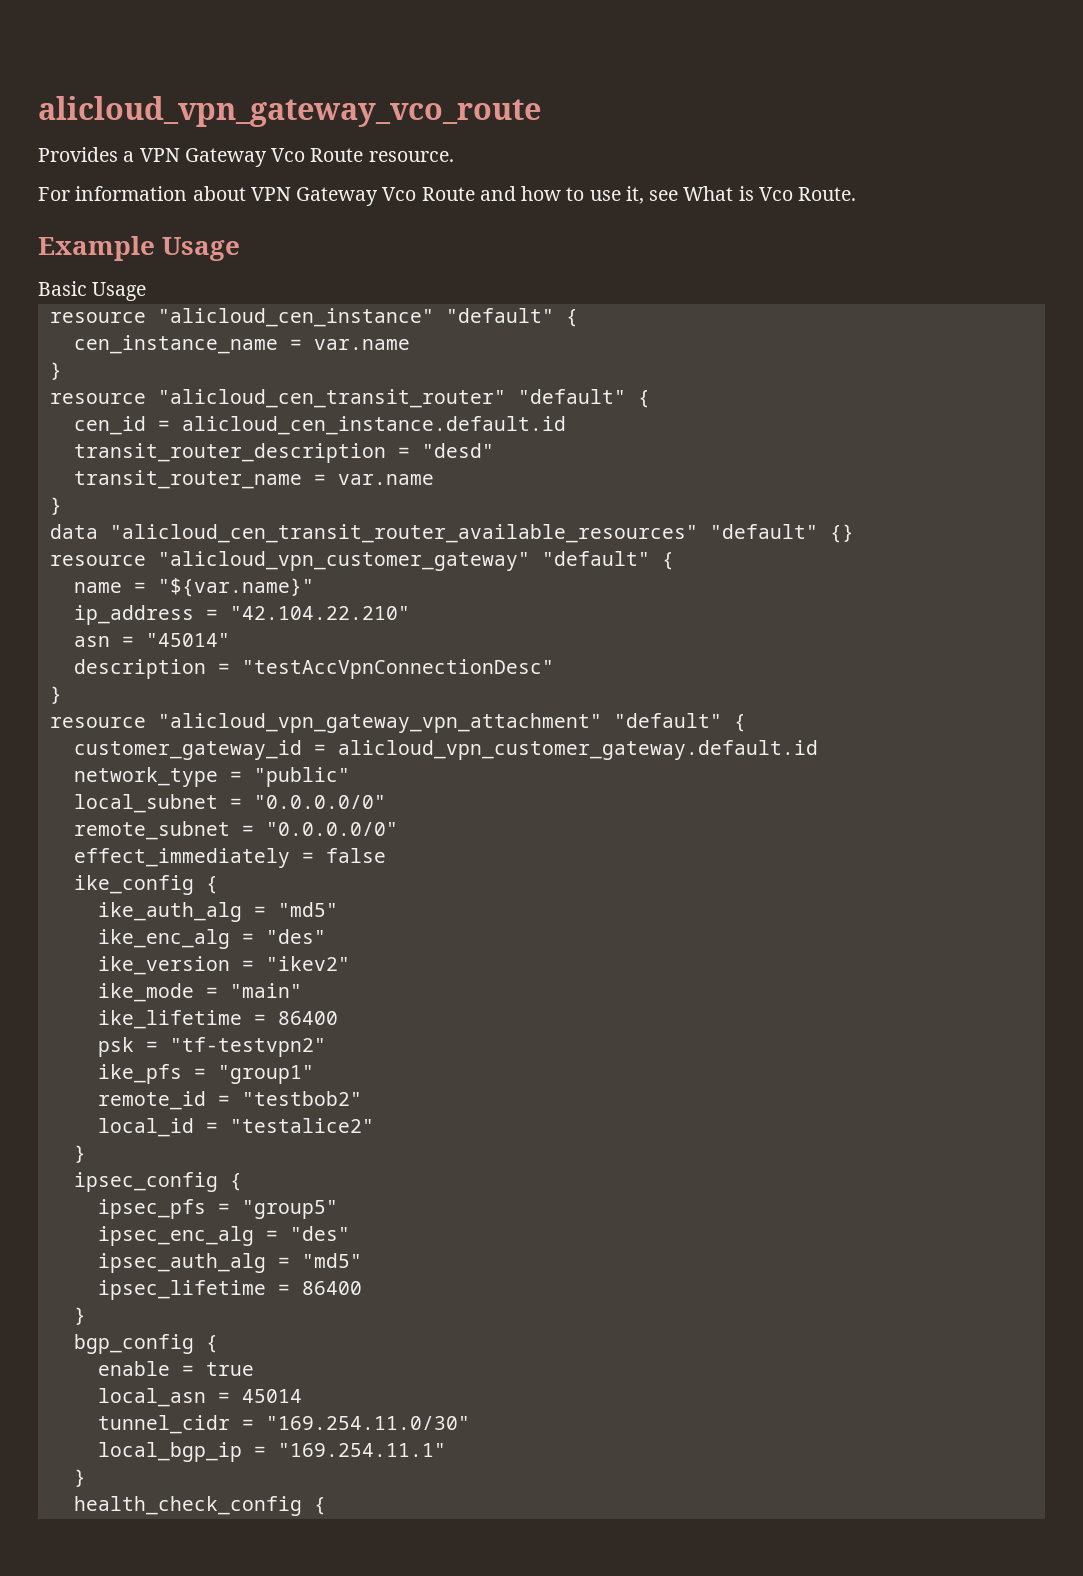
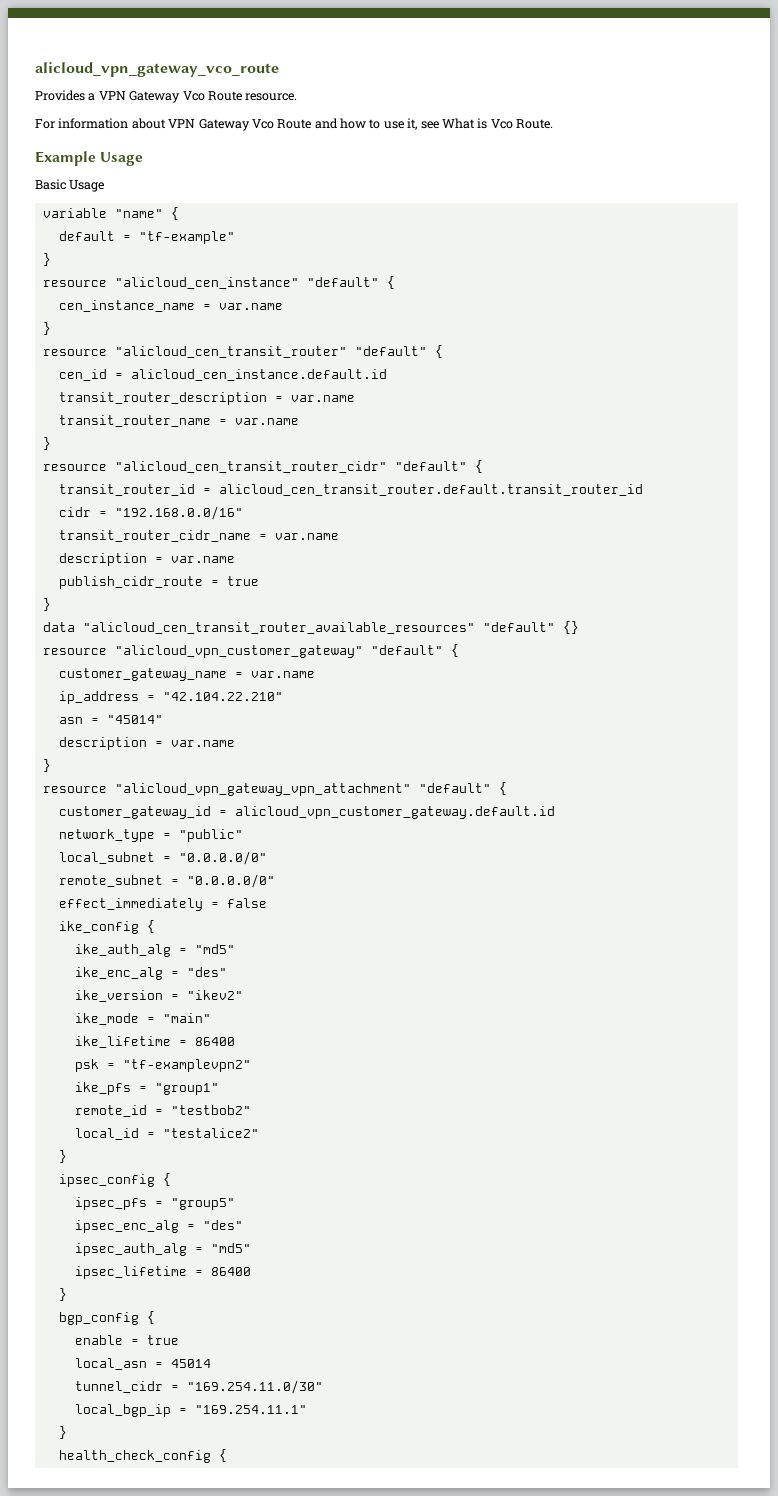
(147, 291) none -> [42,207,179,220] [58,231,235,244] [42,253,51,266] // variable "name" { // default = "tf-example" // }
[421,443,494,458] "desd" -> [290,395,355,402] var.name
(62, 506) none -> [42,460,483,473] [58,484,643,496] [58,506,243,520] [58,530,339,542] [58,553,235,566] [58,576,259,589] [42,598,51,611] // resource "alicloud_cen_transit_router_cidr" "default" { // transit_router_id = alicloud_cen_transit_router.default.transit_router_id // cidr = "192.168.0.0/16" // transit_router_cidr_name = var.name // description = var.name // publish_cidr_route = true // }
[73,578,314,597] name = "${var.name}" -> [58,668,315,681] customer_gateway_name = var.name
[241,659,554,679] "testAccVpnConnectionDesc" -> [170,740,235,747] var.name
[169,1037,326,1057] "tf-testvpn2" -> [122,1059,251,1072] "tf-examplevpn2"

